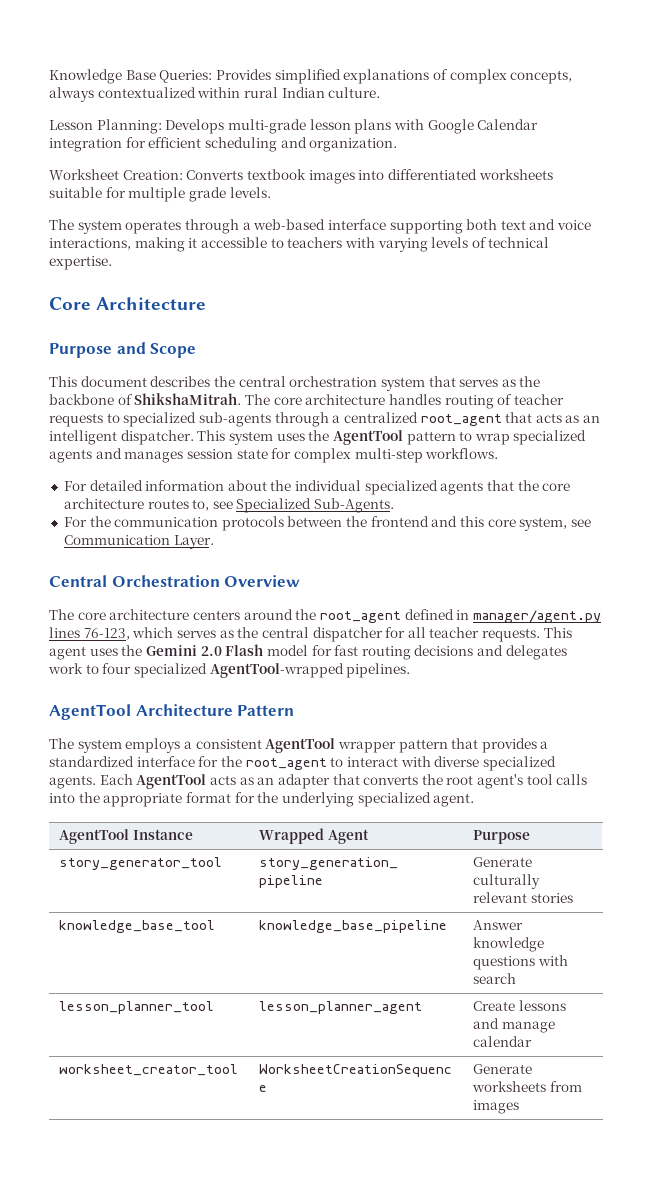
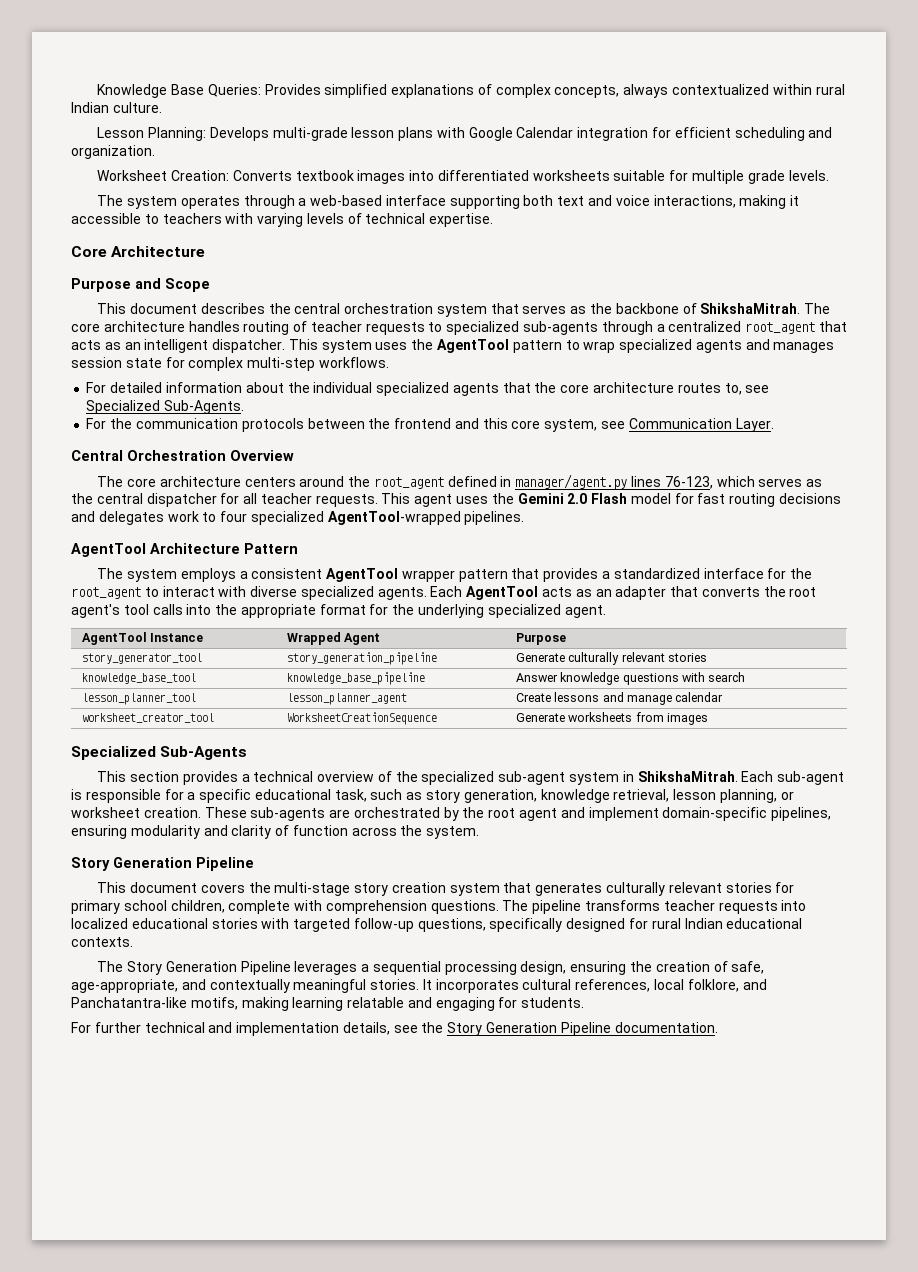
(520, 1107) none -> [71,746,248,760] [97,771,845,785] [71,789,794,803] [71,807,832,821] [71,825,480,839] [71,857,254,871] [97,882,795,896] [71,900,807,914] [71,918,803,932] [71,937,133,947] [97,961,765,975] [71,979,767,993] [71,997,585,1011] [71,1022,718,1036] // Specialized Sub-Agents // This section provides a technical overview of the specialized sub-agent system in ShikshaMitrah. Each sub-agent is responsible for a specific educational task, such as story generation, knowledge retrieval, lesson planning, or worksheet creation. These sub-agents are orchestrated by the root agent and implement domain-specific pipelines, ensuring modularity and clarity of function across the system. // Story Generation Pipeline // This document covers the multi-stage story creation system that generates culturally relevant stories for primary school children, complete with comprehension questions. The pipeline transforms teacher requests into localized educational stories with targeted follow-up questions, specifically designed for rural Indian educational contexts. // The Story Generation Pipeline leverages a sequential processing design, ensuring the creation of safe, age-appropriate, and contextually meaningful stories. It incorporates cultural references, local folklore, and Panchatantra-like motifs, making learning relatable and engaging for students. // For further technical and implementation details, see the Story Generation Pipeline documentation.

